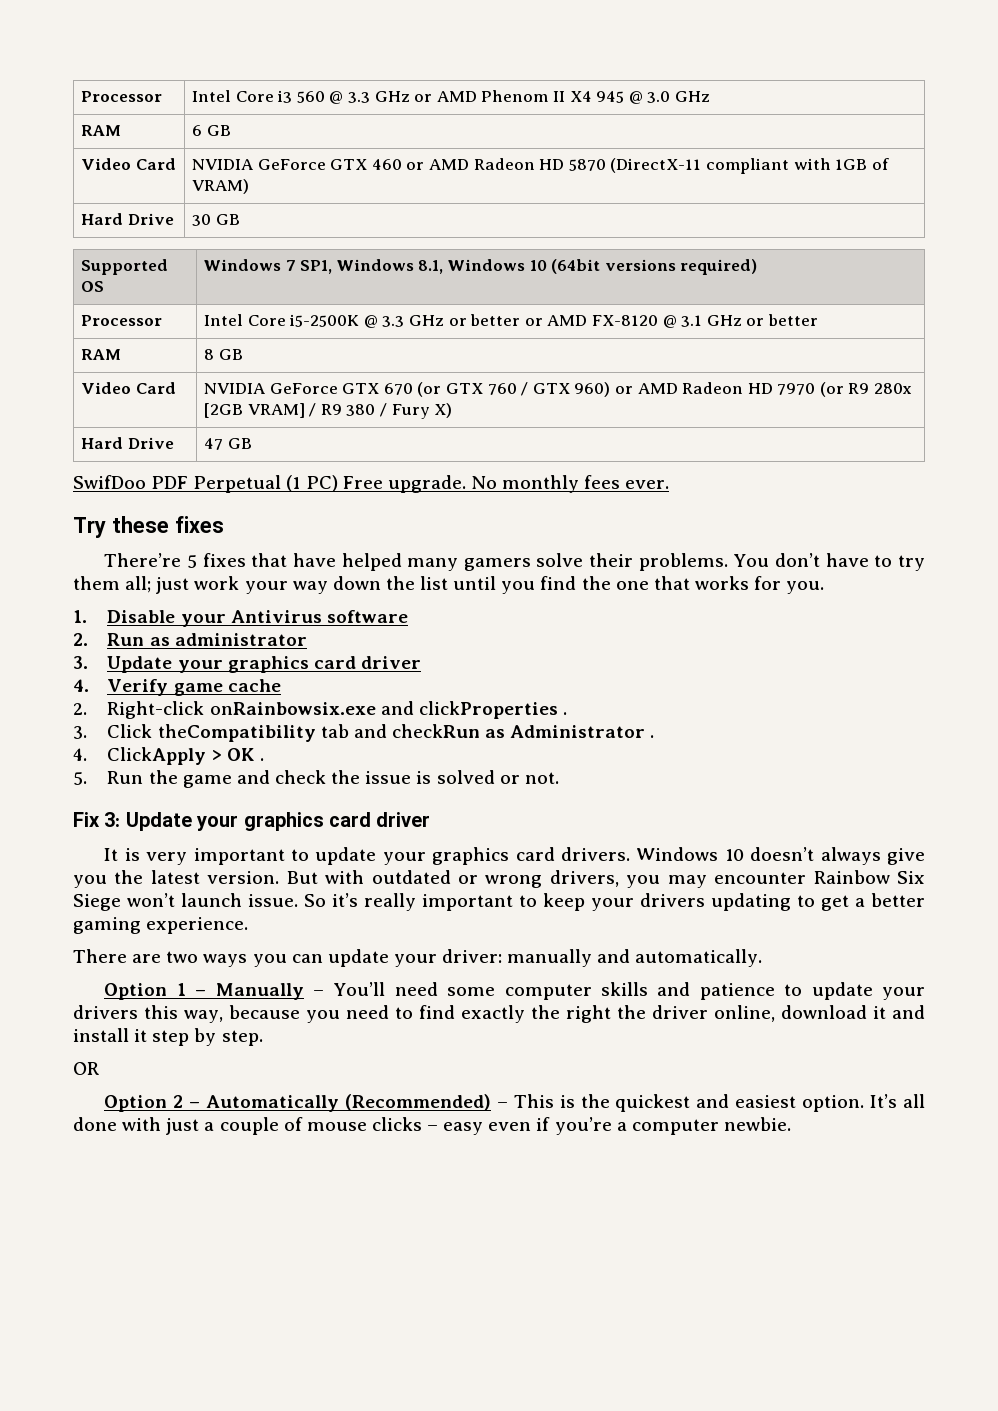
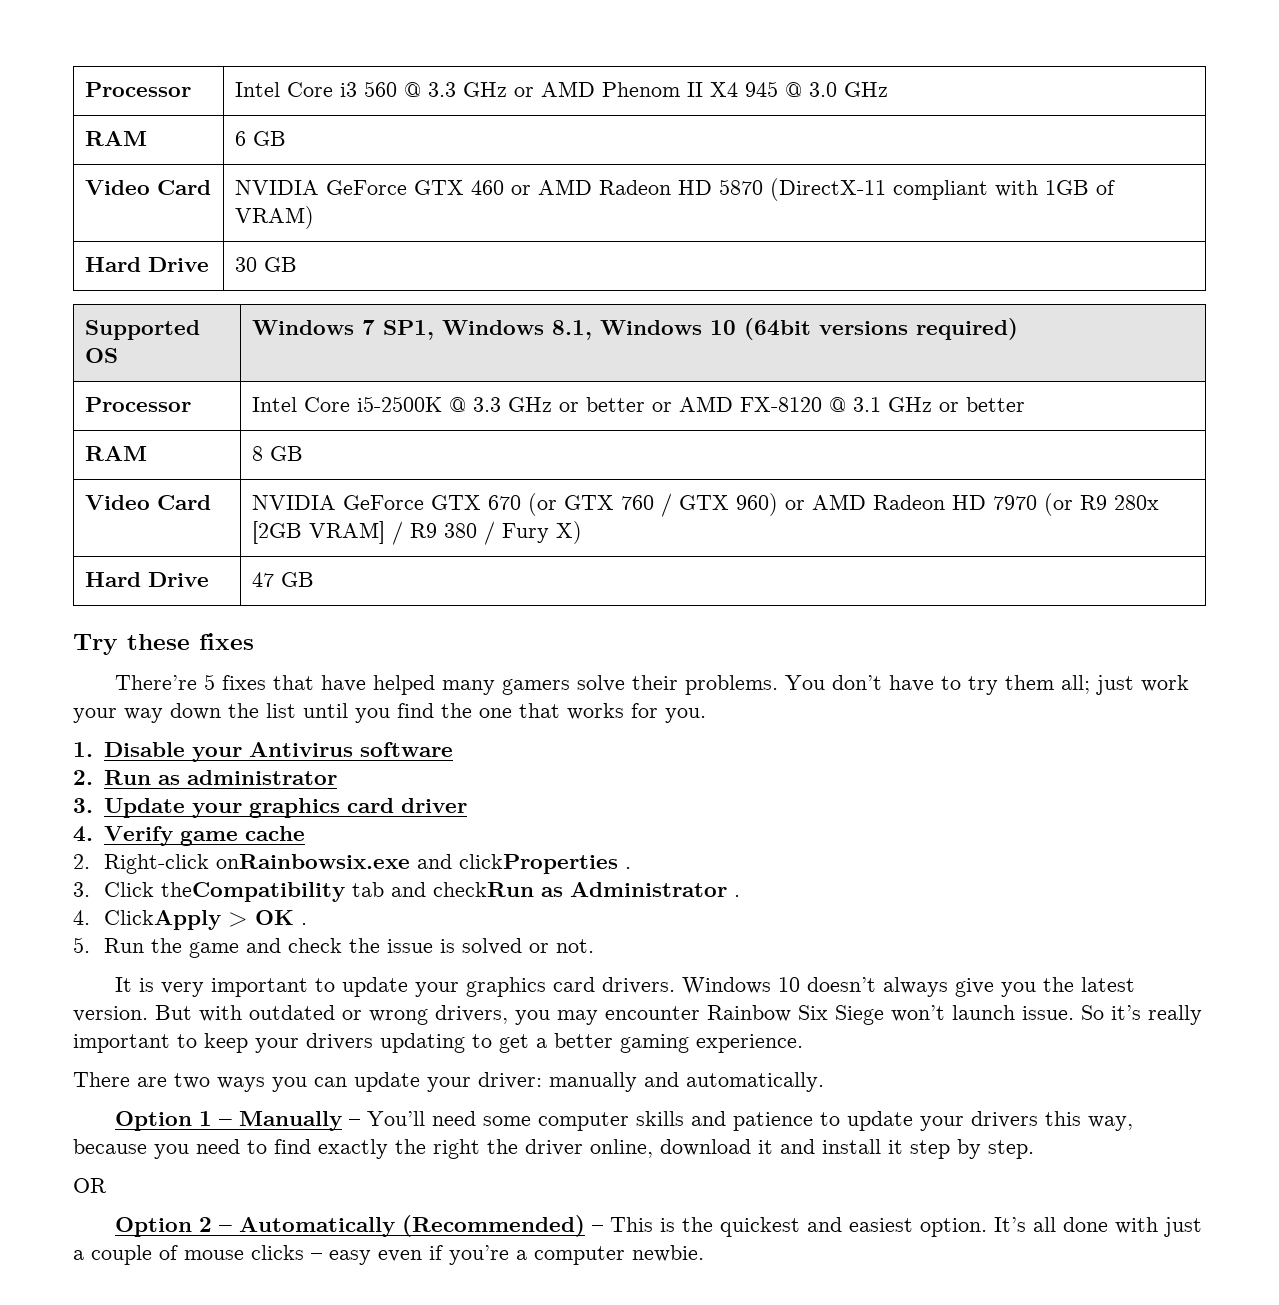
[73,475,670,493] // SwifDoo PDF Perpetual (1 PC) Free upgrade. No monthly fees ever. -> (314, 579) none
[73,812,431,831] // Fix 3: Update your graphics card driver -> (595, 946) none

